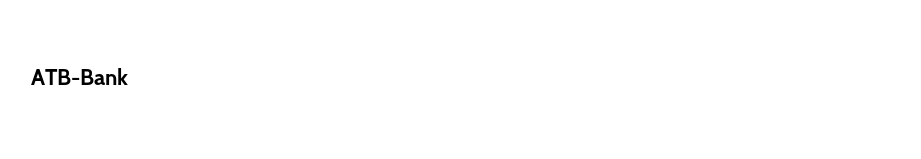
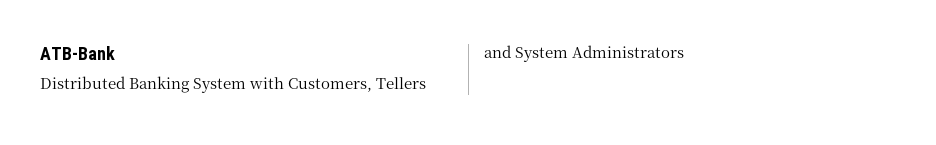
(128, 76) none -> [40,76,427,93] [484,45,685,62] // Distributed Banking System with Customers, Tellers and System Administrators

